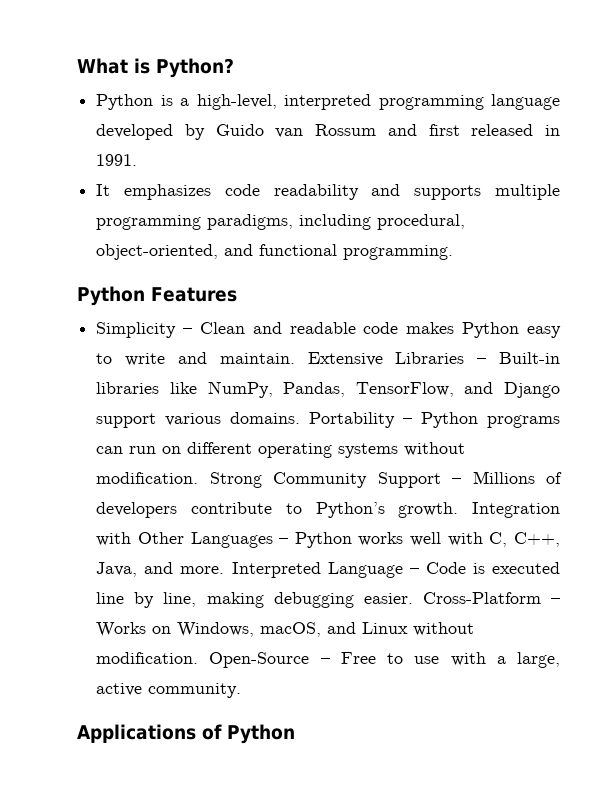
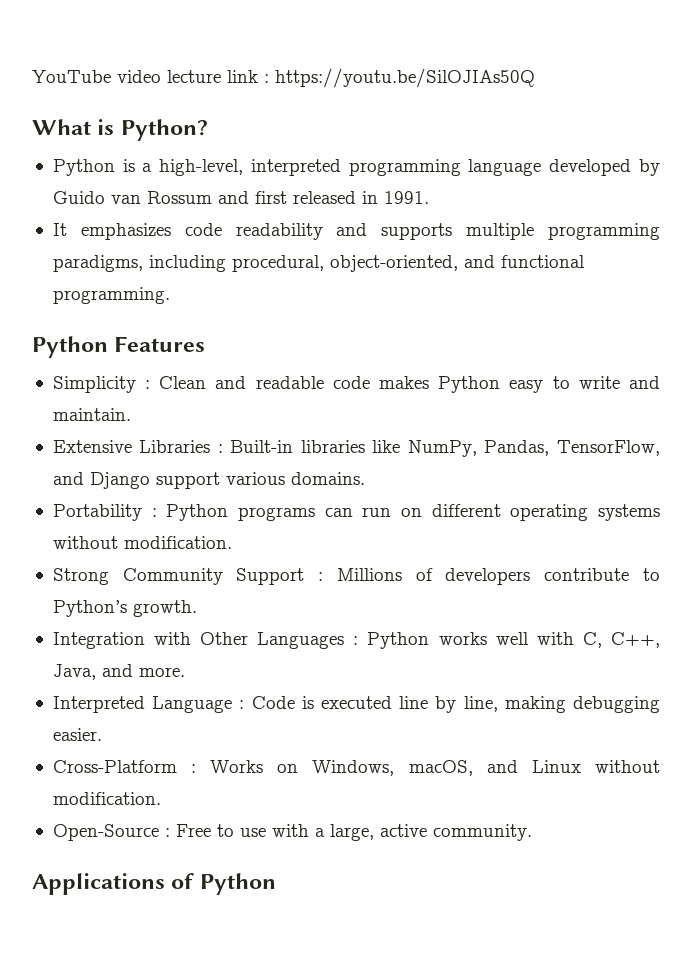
(77, 66) none -> [32,68,535,88] YouTube video lecture link : https://youtu.be/SilOJIAs50Q //
[183,328,193,334] – -> [145,380,151,389] :
(295, 358) none -> (131, 414) //
[477,358,487,364] – -> [217,444,223,453] :
[309,412,413,428] Portability – -> [52,504,157,521] // Portability :
(199, 478) none -> (232, 542) //
[452,478,462,484] – -> [318,572,324,581] :
(459, 510) none -> (197, 608) //
[279,538,289,544] – -> [353,636,359,645] :
(225, 570) none -> (185, 672) //
[409,568,419,574] – -> [239,700,245,709] :
[422,592,560,604] Cross-Platform – -> [52,760,197,773] // Cross-Platform :
[209,652,330,668] Open-Source – -> [52,824,170,841] // Open-Source :

